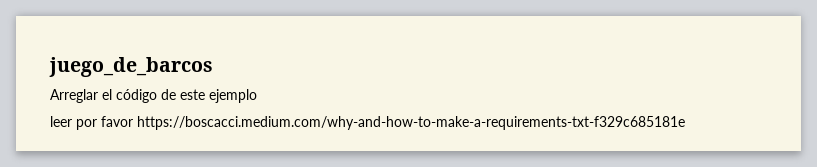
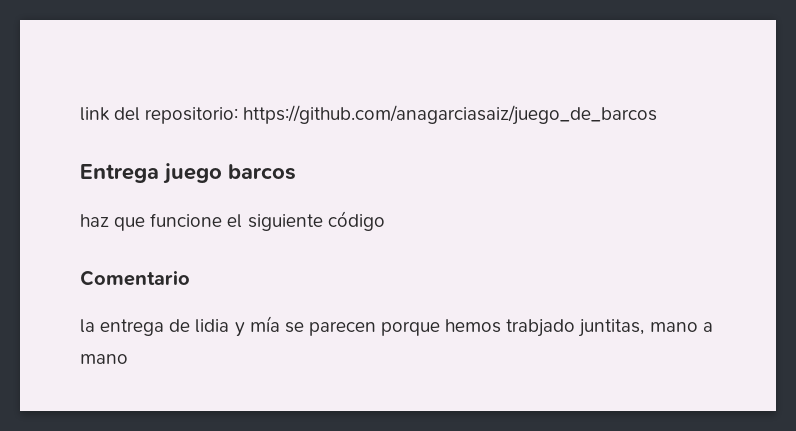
[49,57,213,77] [50,89,257,103] [50,116,685,130] juego_de_barcos // Arreglar el código de este ejemplo // leer por favor https://boscacci.medium.com/why-and-how-to-make-a-requirements-txt-f329c685181e -> [80,105,658,125] [80,163,296,184] [80,211,385,231] [80,270,190,286] [80,316,713,337] [80,354,128,364] link del repositorio: https://github.com/anagarciasaiz/juego_de_barcos // Entrega juego barcos // haz que funcione el siguiente código // Comentario // la entrega de lidia y mía se parecen porque hemos trabjado juntitas, mano a mano

